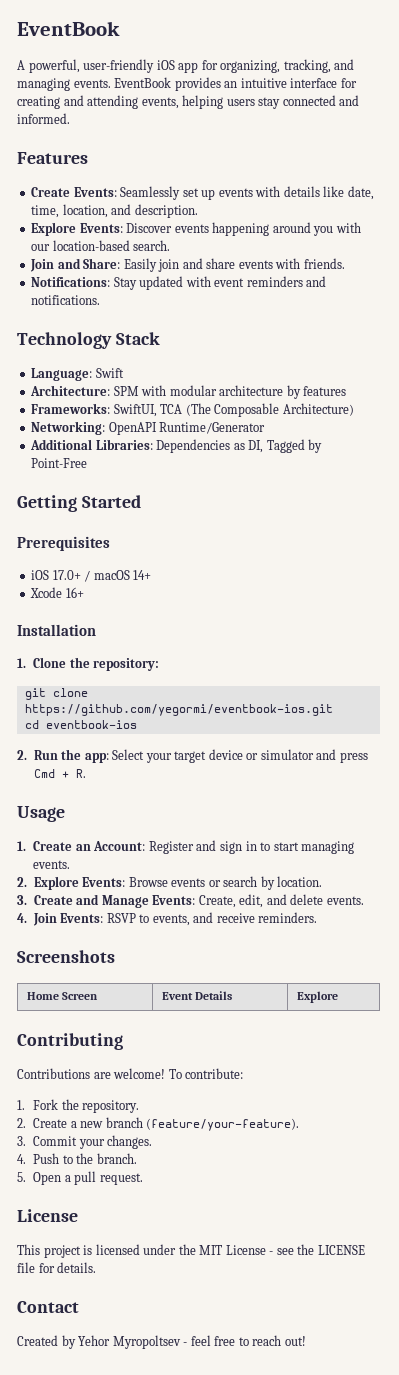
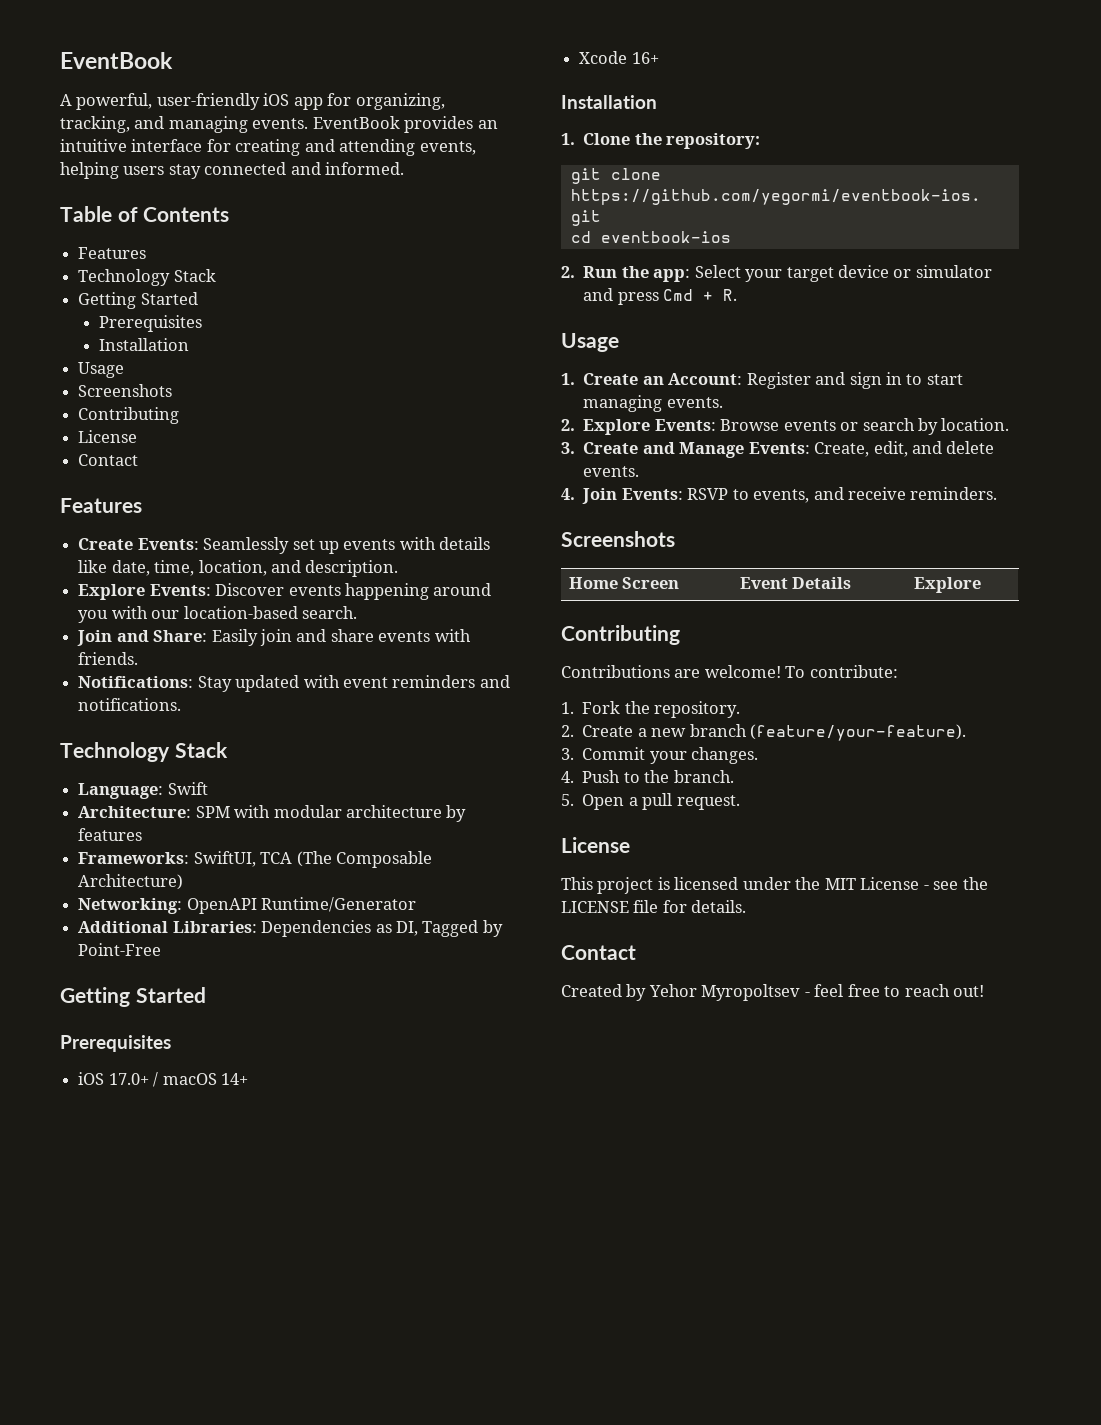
(70, 118) none -> [60,206,230,222] [78,247,147,259] [78,269,216,286] [78,292,198,309] [98,315,202,332] [98,338,189,351] [78,362,125,378] [78,384,173,397] [78,407,180,424] [78,430,138,443] [78,454,139,466] // Table of Contents // Features // Technology Stack // Getting Started // Prerequisites // Installation // Usage // Screenshots // Contributing // License // Contact

